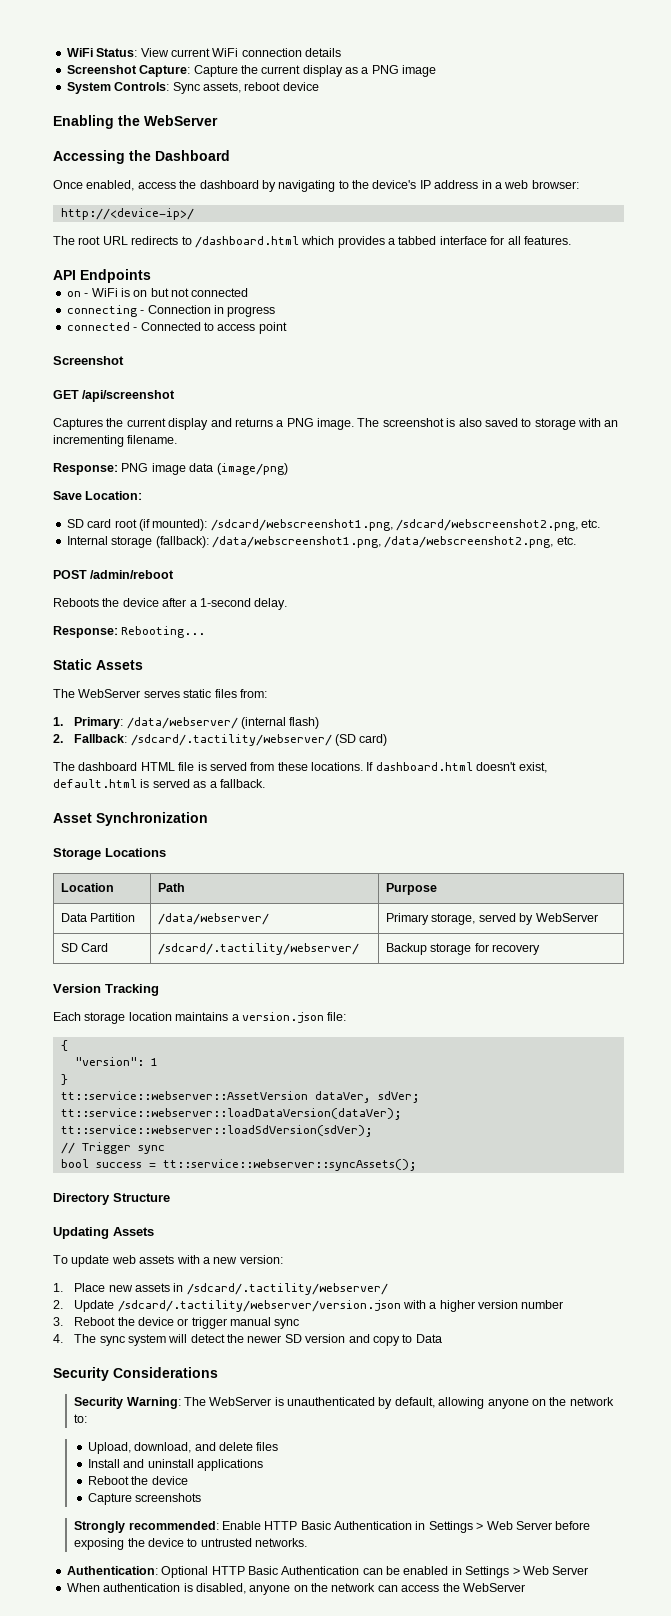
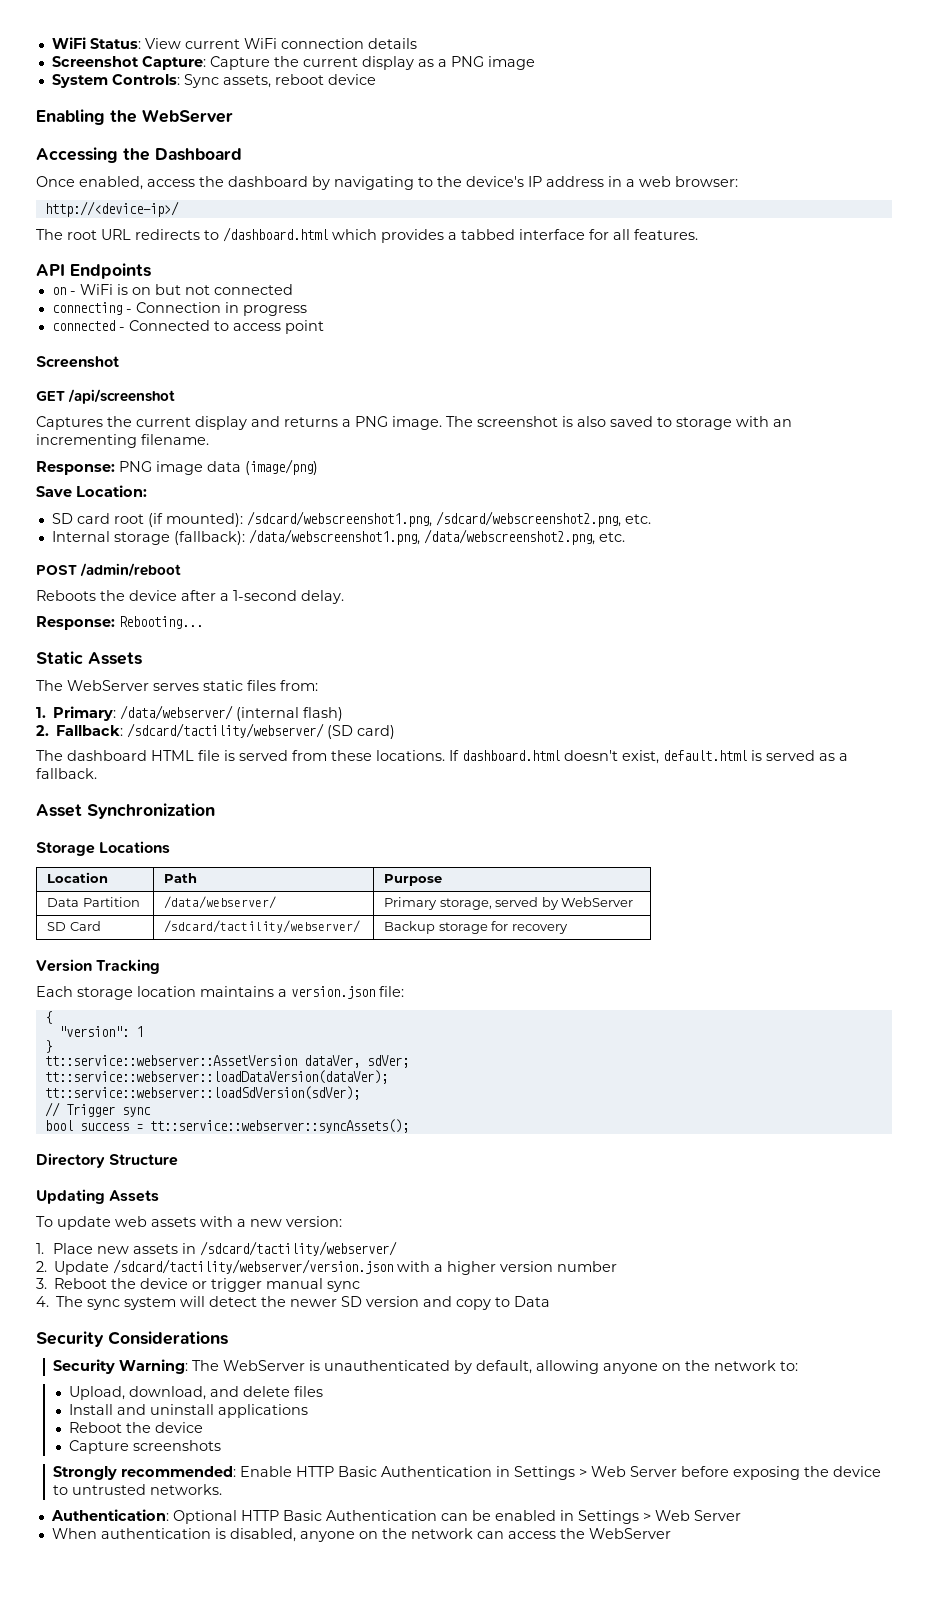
[130,734,332,746] /sdcard/.tactility/webserver/ -> [127,723,325,738] /sdcard/tactility/webserver/
[158,943,360,955] /sdcard/.tactility/webserver/ -> [164,920,361,933] /sdcard/tactility/webserver/
[186,1283,388,1295] /sdcard/.tactility/webserver/ -> [200,1241,398,1256] /sdcard/tactility/webserver/
[117,1300,401,1312] /sdcard/.tactility/webserver/version.json -> [113,1259,394,1274] /sdcard/tactility/webserver/version.json

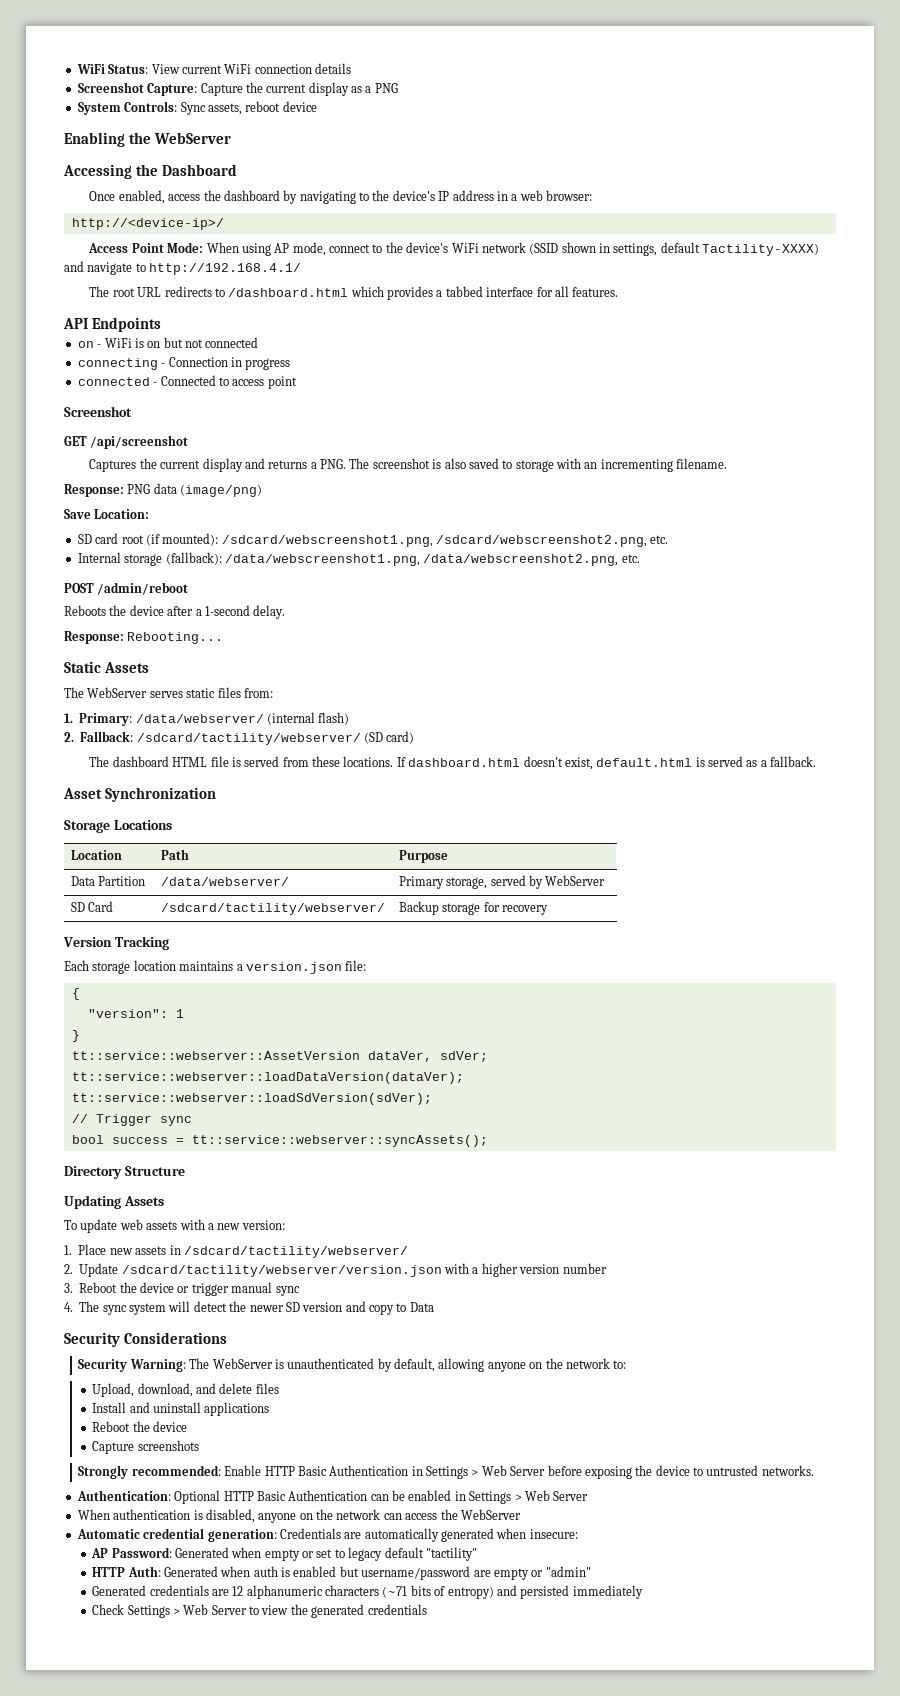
[487,56,535,70] image -> (398, 88) none
(179, 209) none -> [88,242,820,256] [64,261,302,275] // Access Point Mode: When using AP mode, connect to the device's WiFi network (SSID shown in settings, default Tactility-XXXX) and navigate to http://192.168.4.1/
[355,416,442,430] PNG image. -> [320,459,347,469] PNG.
[156,461,203,475] image -> (151, 489) none
(671, 1533) none -> [76,1528,578,1542] [91,1547,477,1561] [92,1566,591,1580] [92,1585,643,1599] [92,1604,427,1618] // Automatic credential generation: Credentials are automatically generated when insecure: // AP Password: Generated when empty or set to legacy default "tactility" // HTTP Auth: Generated when auth is enabled but username/password are empty or "admin" // Generated credentials are 12 alphanumeric characters (~71 bits of entropy) and persisted immediately // Check Settings > Web Server to view the generated credentials

